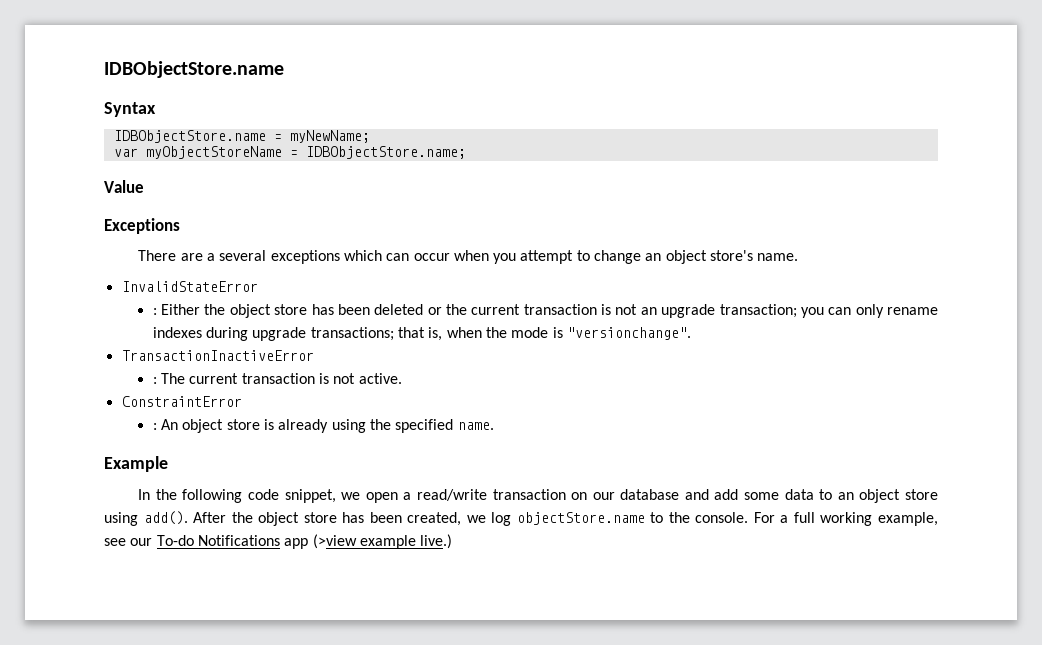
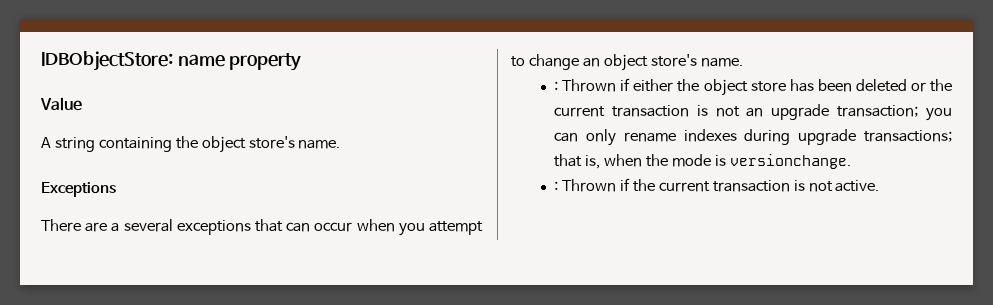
[104,61,284,78] [104,102,156,117] [113,130,370,143] [113,146,466,159] [104,180,144,193] IDBObjectStore.name // Syntax // IDBObjectStore.name = myNewName; // var myObjectStoreName = IDBObjectStore.name; // Value -> [41,51,302,71] [40,97,82,111] [41,136,341,153] IDBObjectStore: name property // Value // A string containing the object store's name.
[343,250,382,261] which -> [255,219,283,232] that
[121,281,258,292] [152,304,201,315] // InvalidStateError // : Either -> [554,78,674,92] // : Thrown if either
[566,327,691,340] [121,350,314,361] [152,373,185,384] "versionchange". // TransactionInactiveError // : The -> [729,154,851,169] [554,178,655,192] versionchange. // : Thrown if the
[121,396,242,407] [152,419,494,433] [104,456,168,472] [138,489,938,503] [104,511,938,526] [104,534,453,549] // ConstraintError // : An object store is already using the specified name. // Example // In the following code snippet, we open a read/write transaction on our database and add some data to an object store using add(). After the object store has been created, we log objectStore.name to the console. For a full working example, see our To-do Notifications app (>view example live.) -> (880, 186) none

